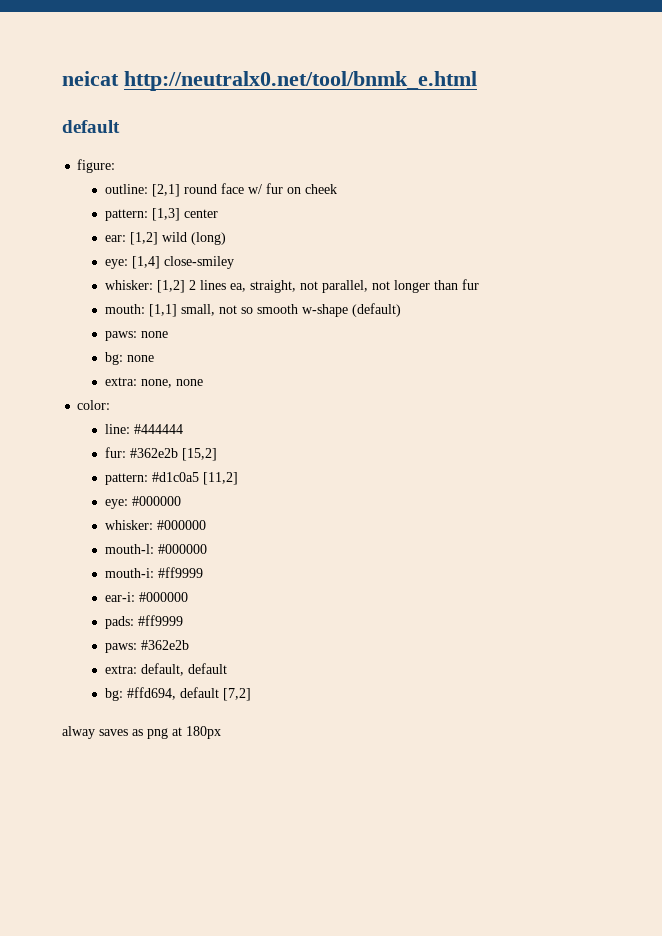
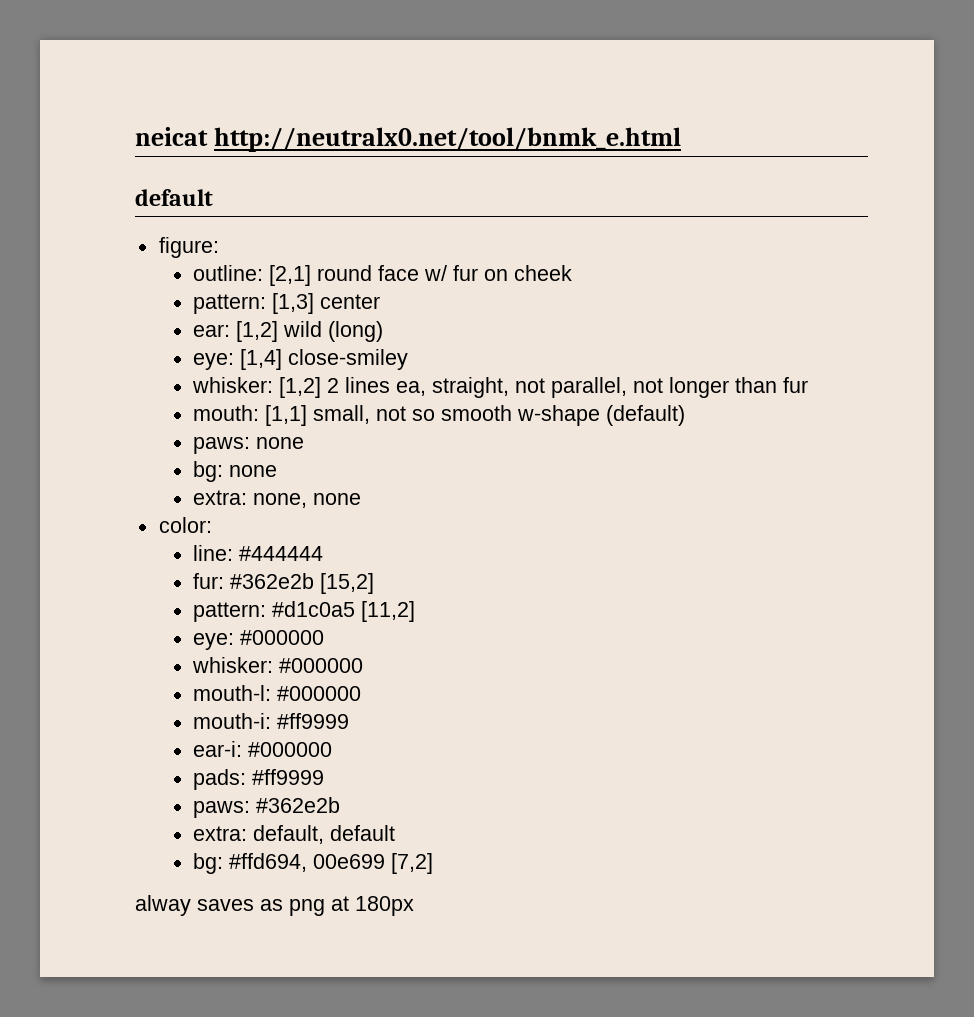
[179,687,219,698] default -> [313,854,386,869] 00e699

